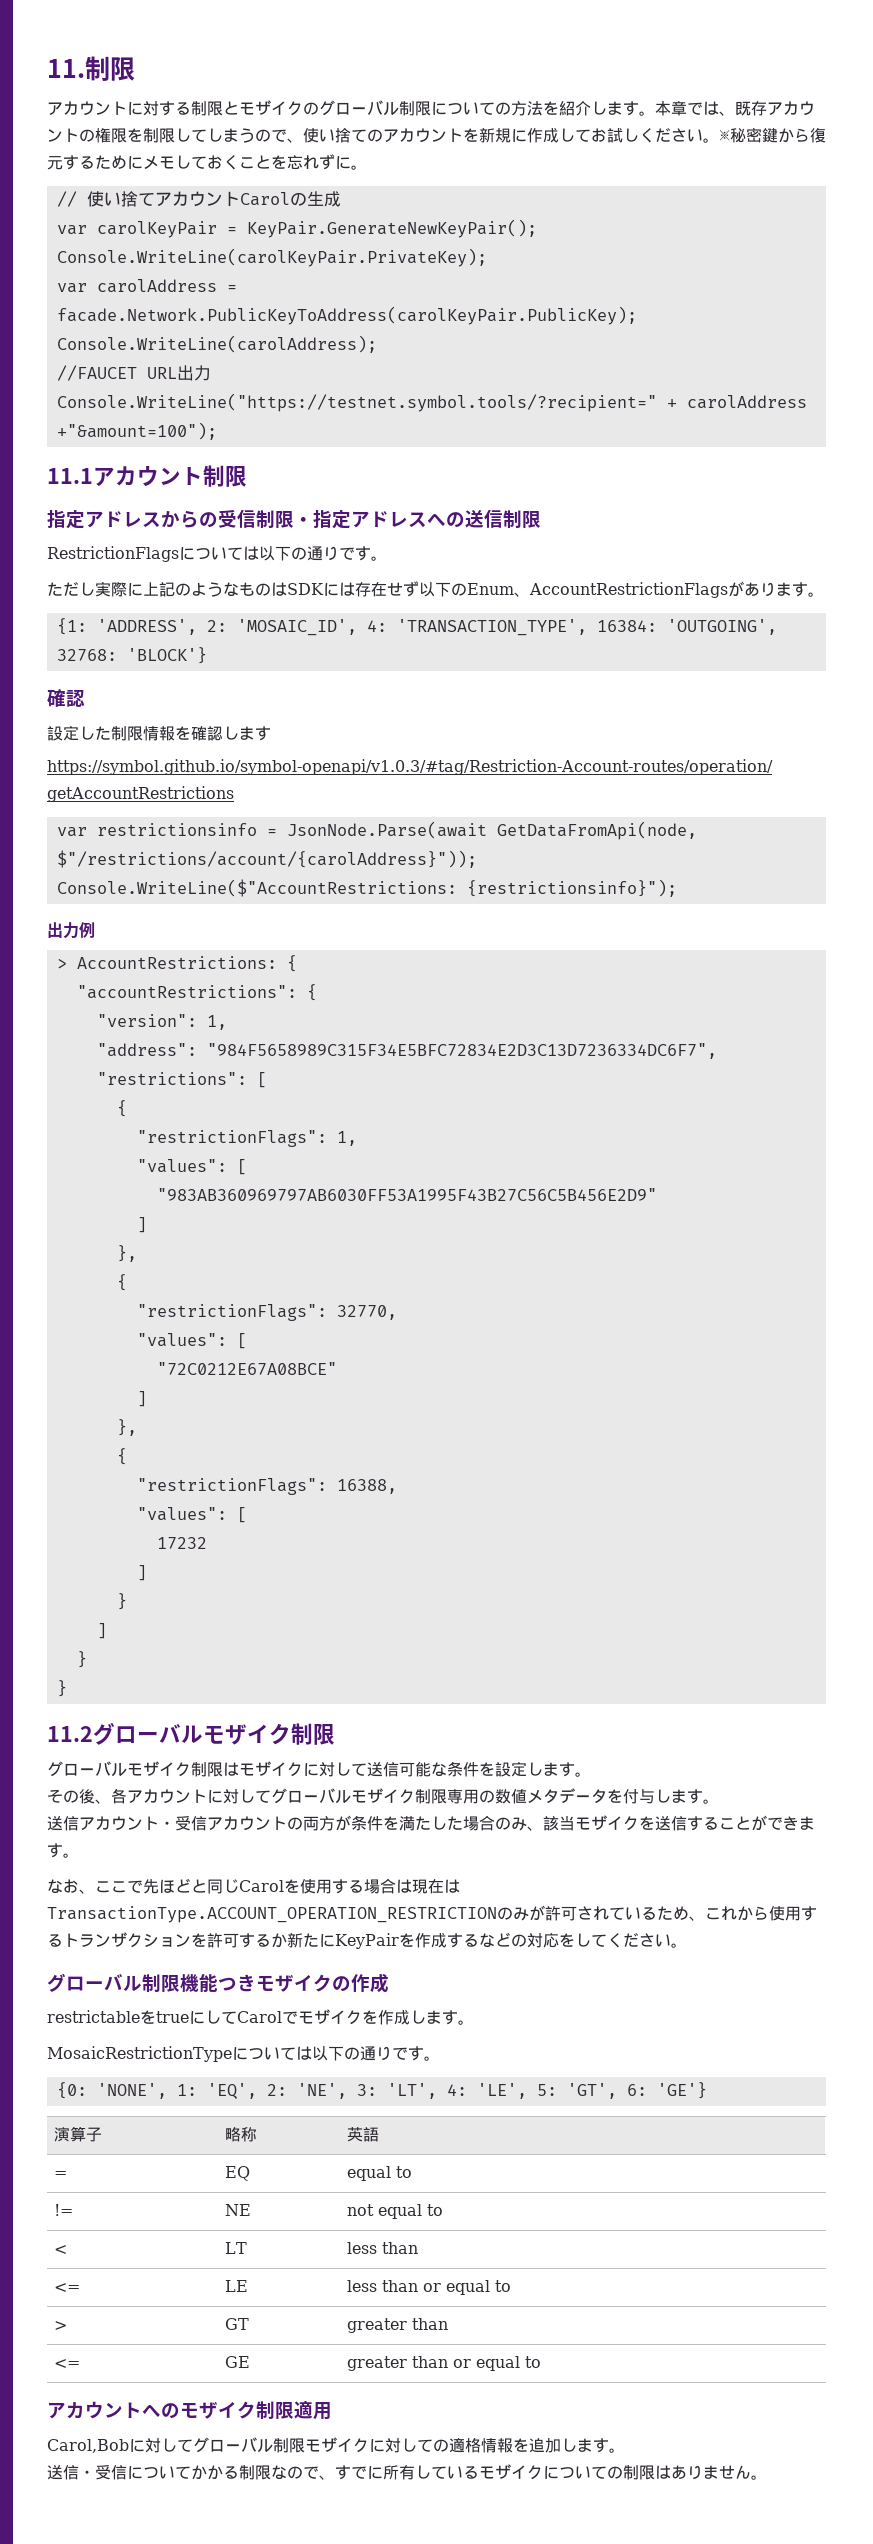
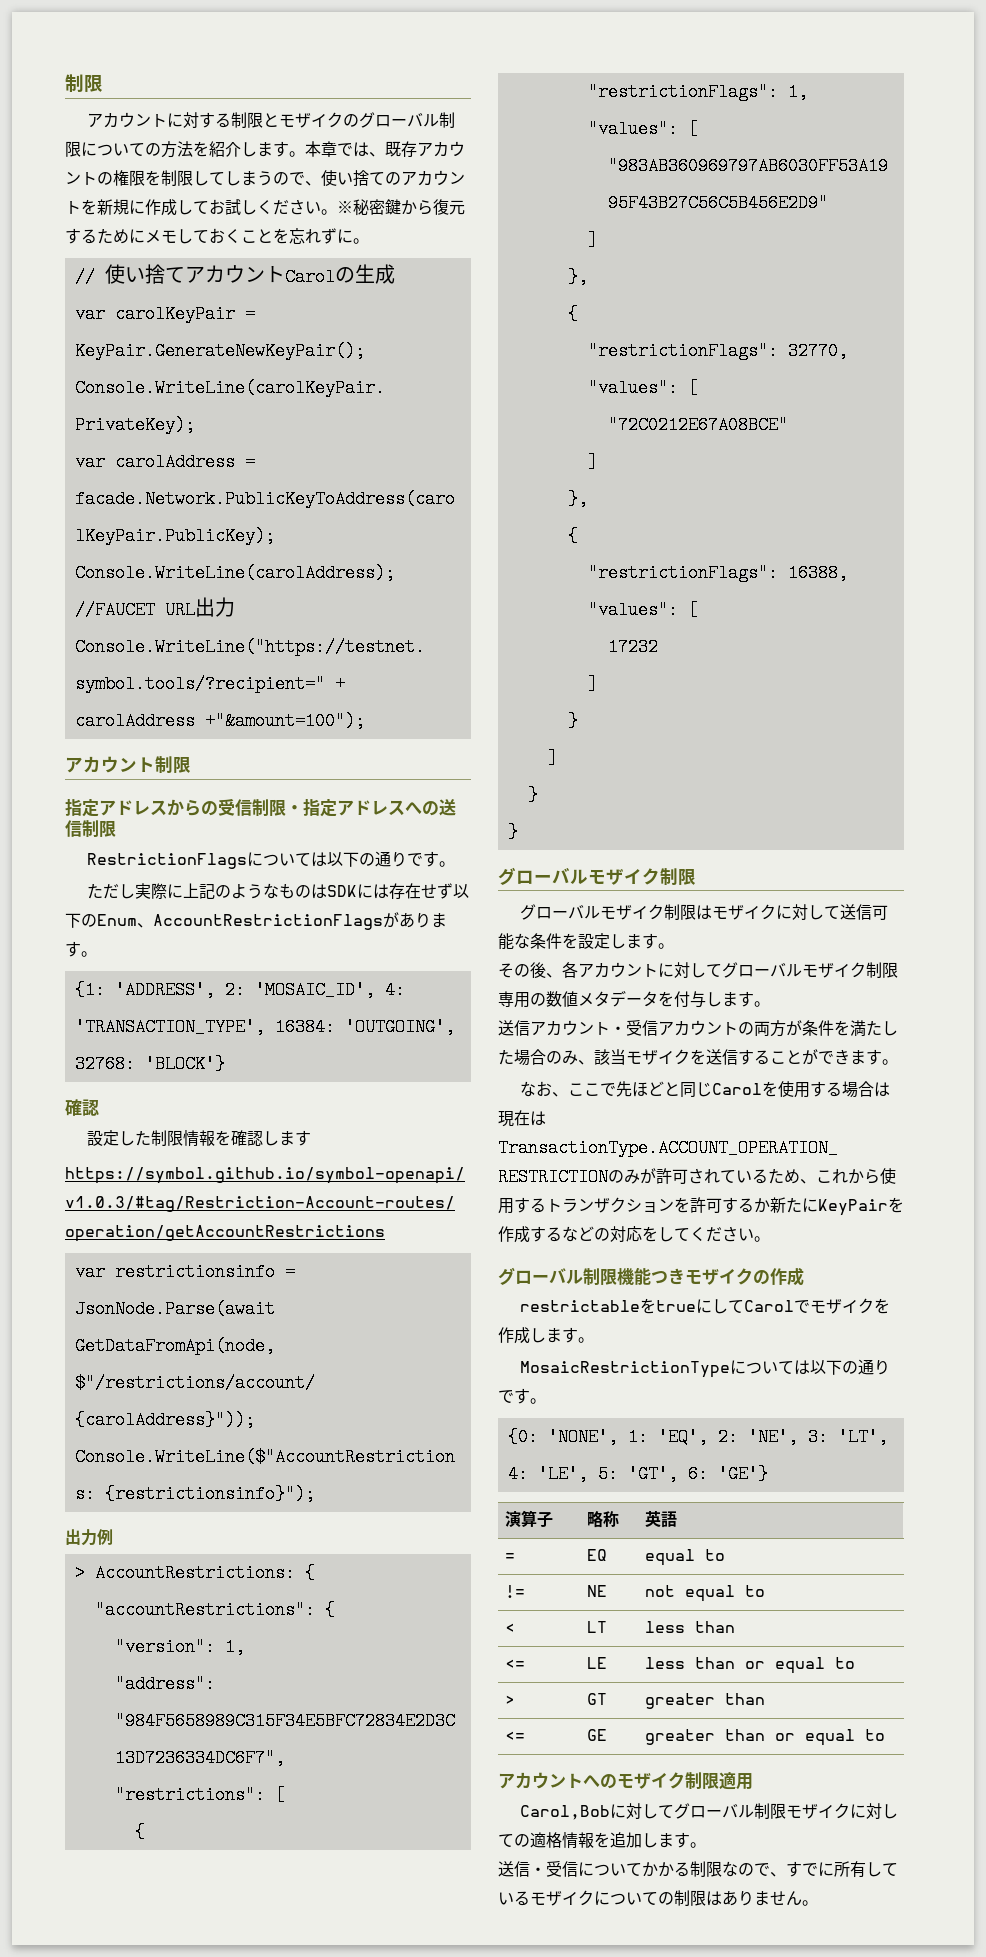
[47,59,85,78] 11. -> (65, 83) none
[47,468,93,484] 11.1 -> (365, 721) none
[47,1726,93,1742] 11.2 -> (518, 832) none

